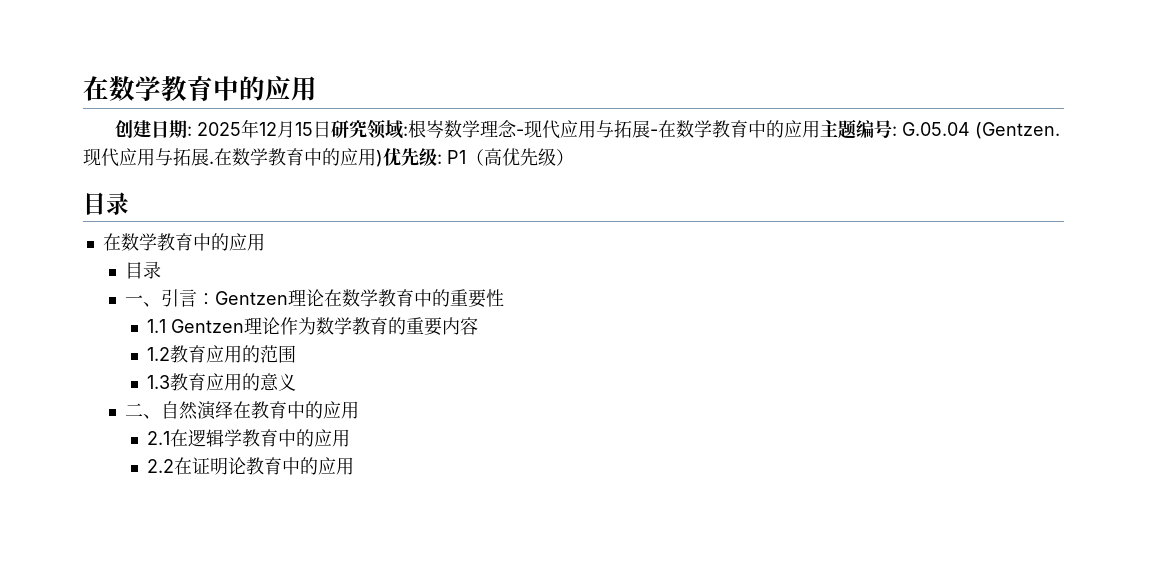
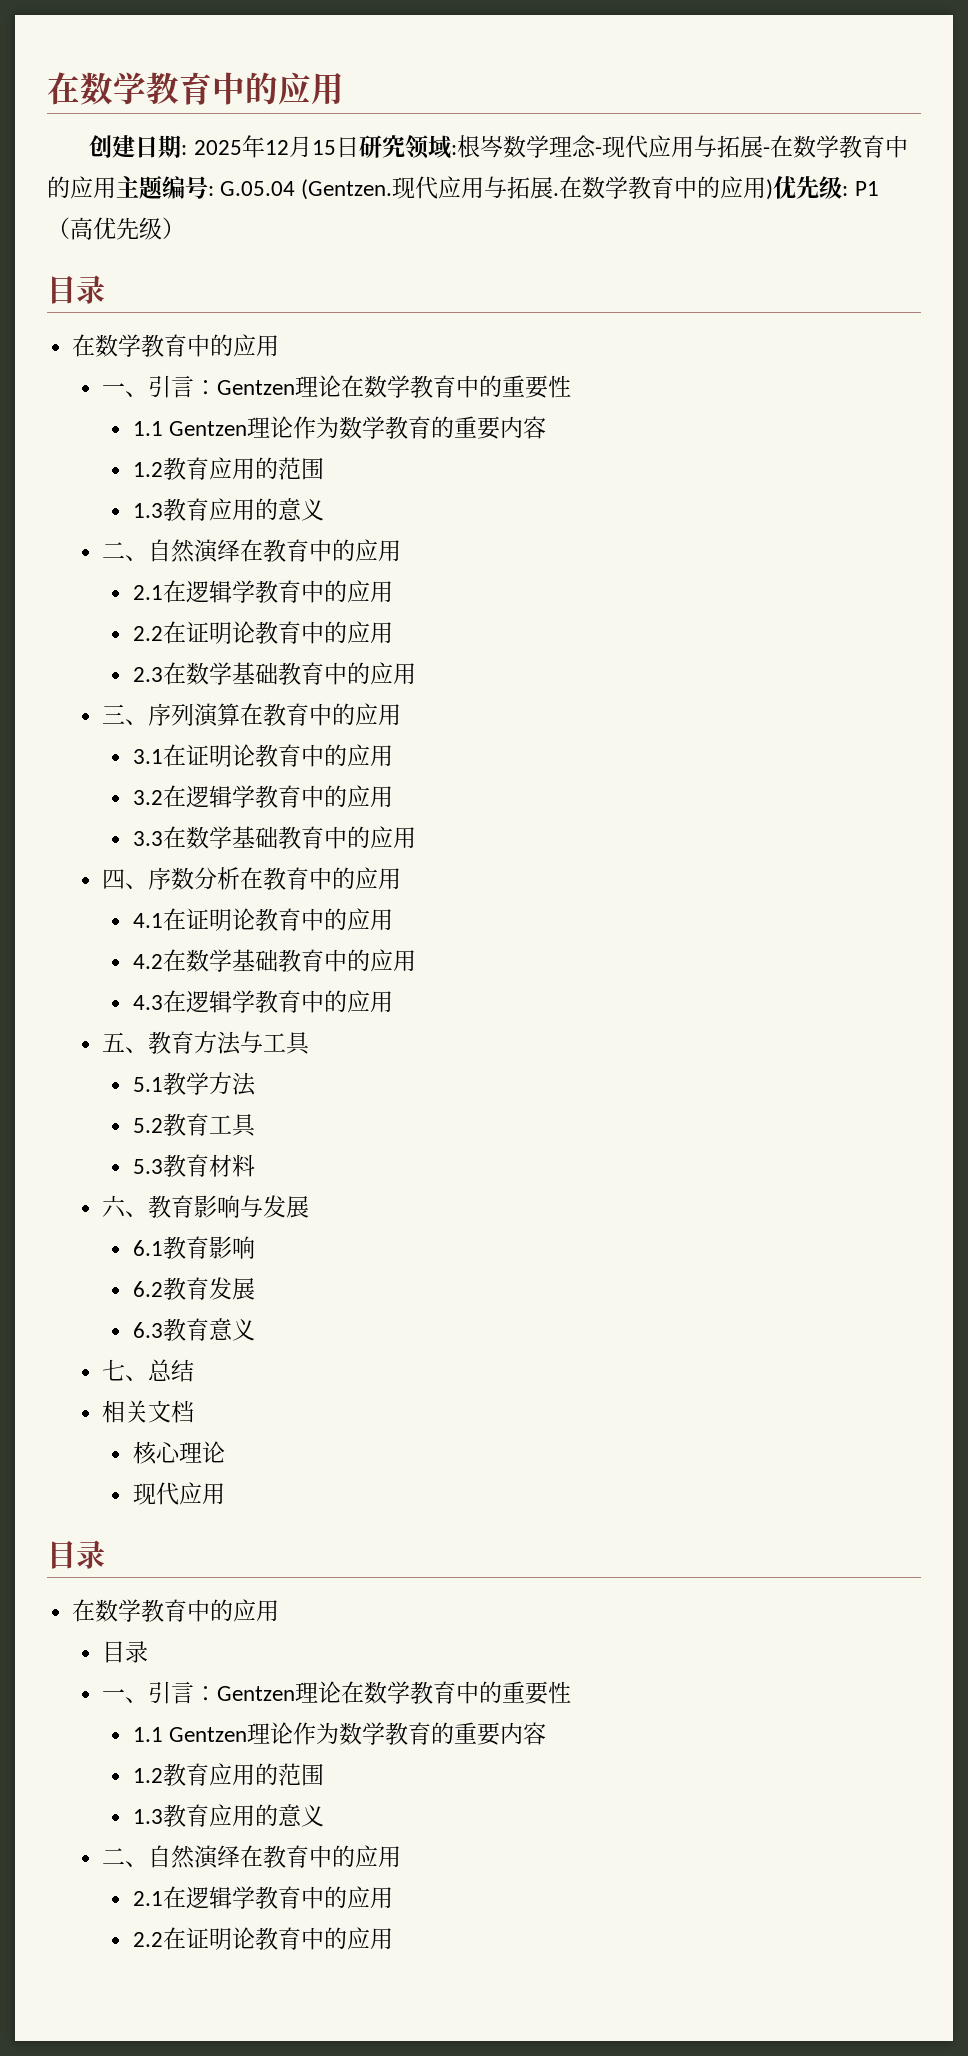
(265, 242) none -> [102,375,572,399] [132,416,546,440] [132,457,324,480] [132,498,324,521] [102,539,402,563] [132,580,393,603] [132,621,393,644] [132,662,416,685] [102,703,402,727] [132,744,393,767] [132,785,393,808] [132,826,416,849] [102,867,402,890] [132,908,393,931] [132,949,416,972] [132,990,393,1013] [102,1031,311,1055] [132,1072,256,1096] [132,1113,256,1137] [132,1154,255,1177] [102,1195,310,1218] [132,1236,255,1259] [132,1277,255,1300] [132,1318,255,1341] [102,1359,195,1382] [102,1400,195,1423] [132,1441,225,1465] [132,1482,225,1505] [47,1540,105,1569] [72,1599,280,1622] // 一、引言：Gentzen理论在数学教育中的重要性 // 1.1 Gentzen理论作为数学教育的重要内容 // 1.2教育应用的范围 // 1.3教育应用的意义 // 二、自然演绎在教育中的应用 // 2.1在逻辑学教育中的应用 // 2.2在证明论教育中的应用 // 2.3在数学基础教育中的应用 // 三、序列演算在教育中的应用 // 3.1在证明论教育中的应用 // 3.2在逻辑学教育中的应用 // 3.3在数学基础教育中的应用 // 四、序数分析在教育中的应用 // 4.1在证明论教育中的应用 // 4.2在数学基础教育中的应用 // 4.3在逻辑学教育中的应用 // 五、教育方法与工具 // 5.1教学方法 // 5.2教育工具 // 5.3教育材料 // 六、教育影响与发展 // 6.1教育影响 // 6.2教育发展 // 6.3教育意义 // 七、总结 // 相关文档 // 核心理论 // 现代应用 // 目录 // 在数学教育中的应用

